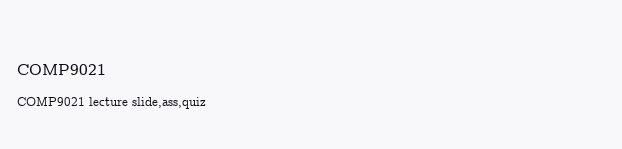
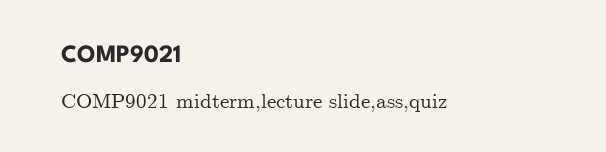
[89,97,128,106] lecture -> [176,94,322,112] midterm,lecture

